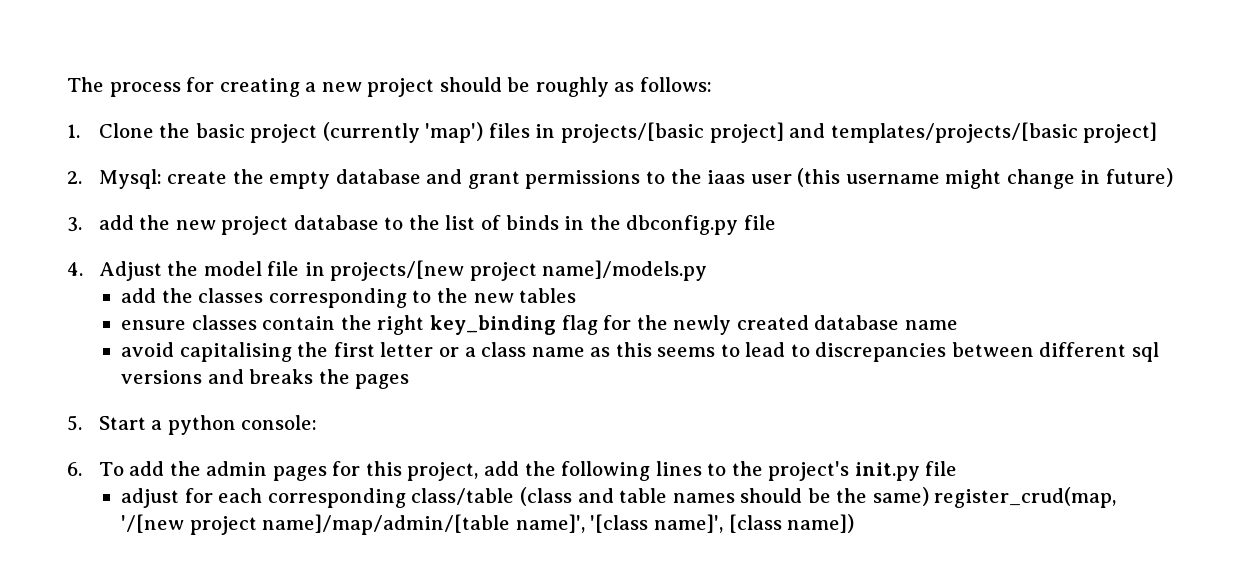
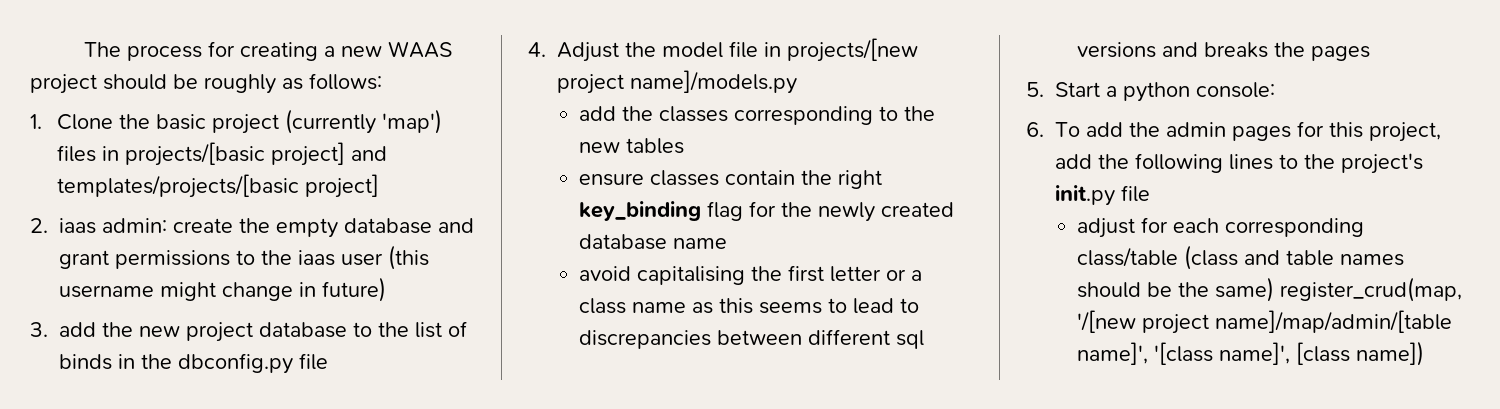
(362, 87) none -> [387,41,452,58] WAAS
[98,169,162,189] Mysql: -> [59,218,167,234] iaas admin:

